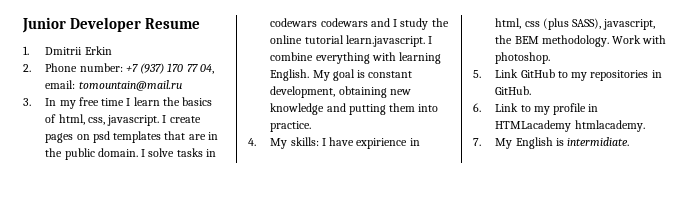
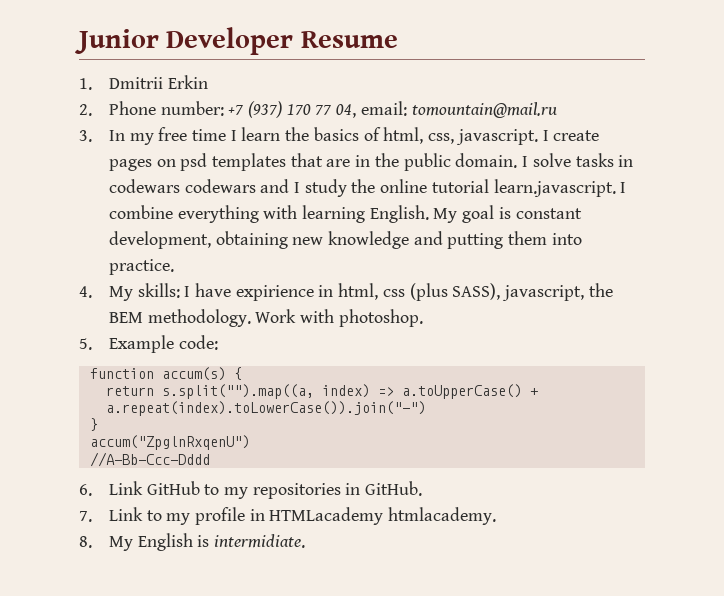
(481, 74) none -> [108,335,218,353] [89,367,242,381] [105,384,538,399] [105,401,426,416] [89,418,98,431] [89,435,250,450] [89,452,210,467] [79,484,92,496] Example code: // function accum(s) { // return s.split("").map((a, index) => a.toUpperCase() + a.repeat(index).toLowerCase()).join("-") // } // accum("ZpglnRxqenU") // //A-Bb-Ccc-Dddd // 6.
[473,103,481,112] 6. -> [79,511,92,522] 7.
[473,138,481,146] 7. -> [79,536,92,548] 8.

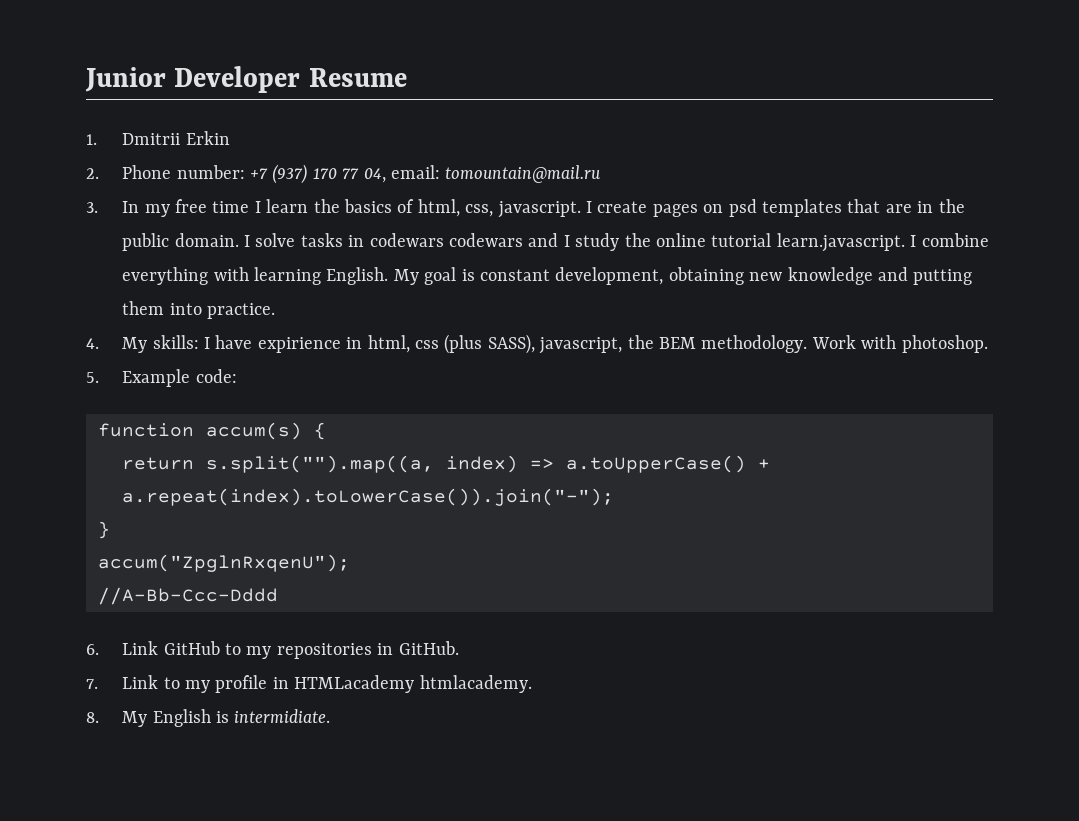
[105,401,426,416] a.repeat(index).toLowerCase()).join("-") -> [122,488,614,506] a.repeat(index).toLowerCase()).join("-");
[89,435,250,450] accum("ZpglnRxqenU") -> [98,554,350,572] accum("ZpglnRxqenU");

